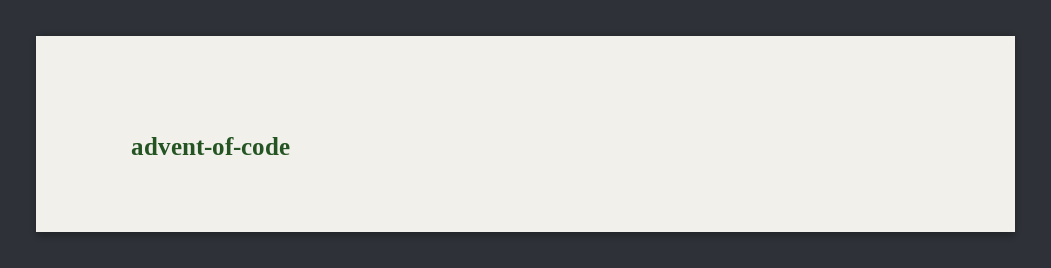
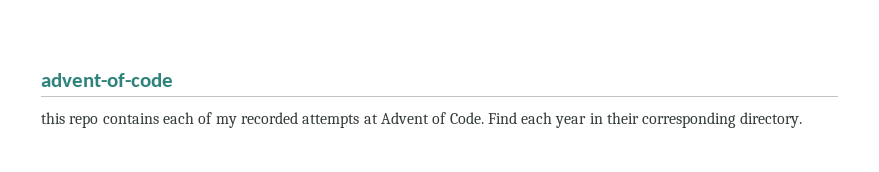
(290, 146) none -> [41,112,802,128] // this repo contains each of my recorded attempts at Advent of Code. Find each year in their corresponding directory.

